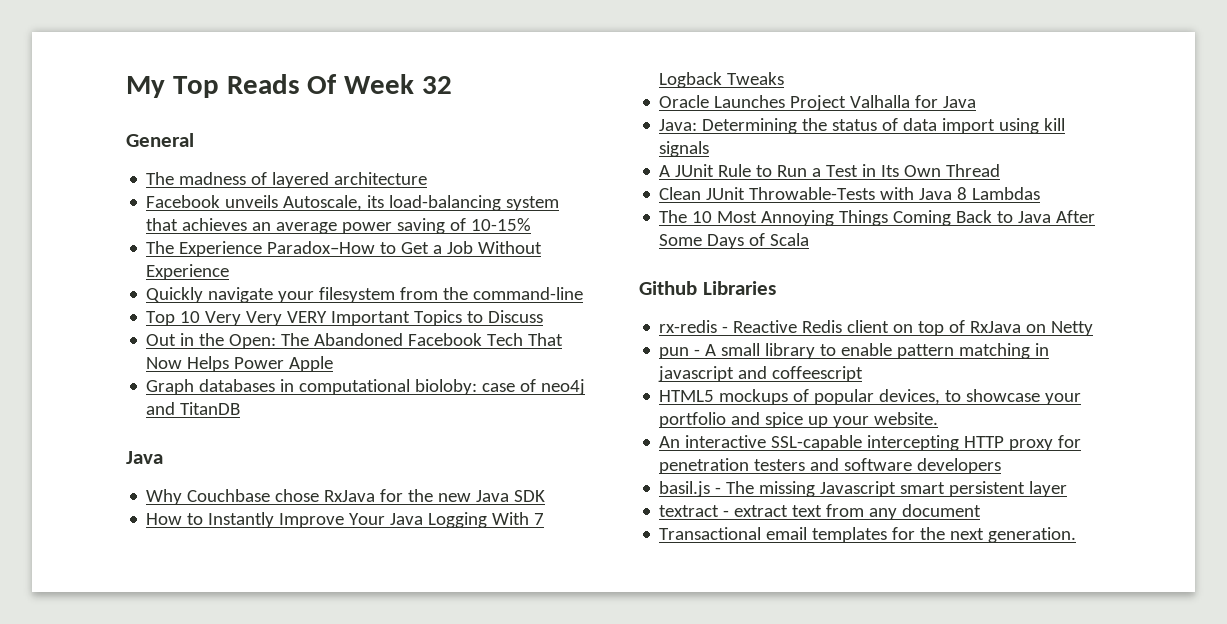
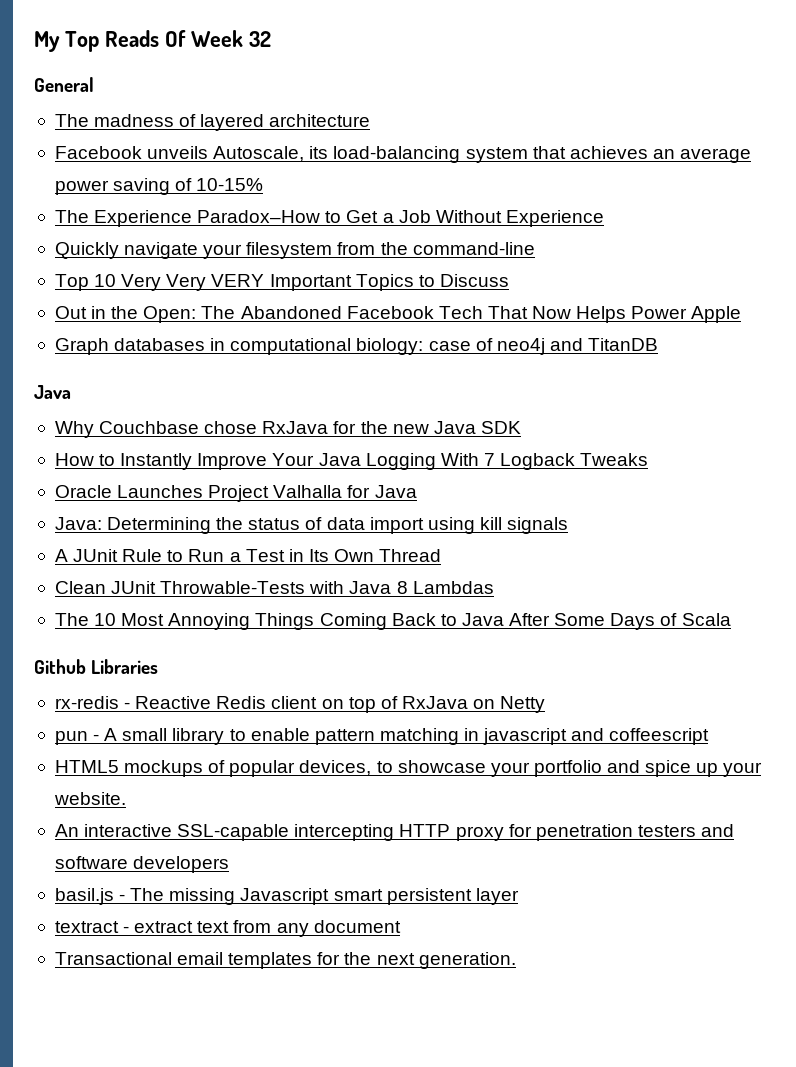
[415,379,478,395] bioloby: -> [356,338,424,355] biology:

